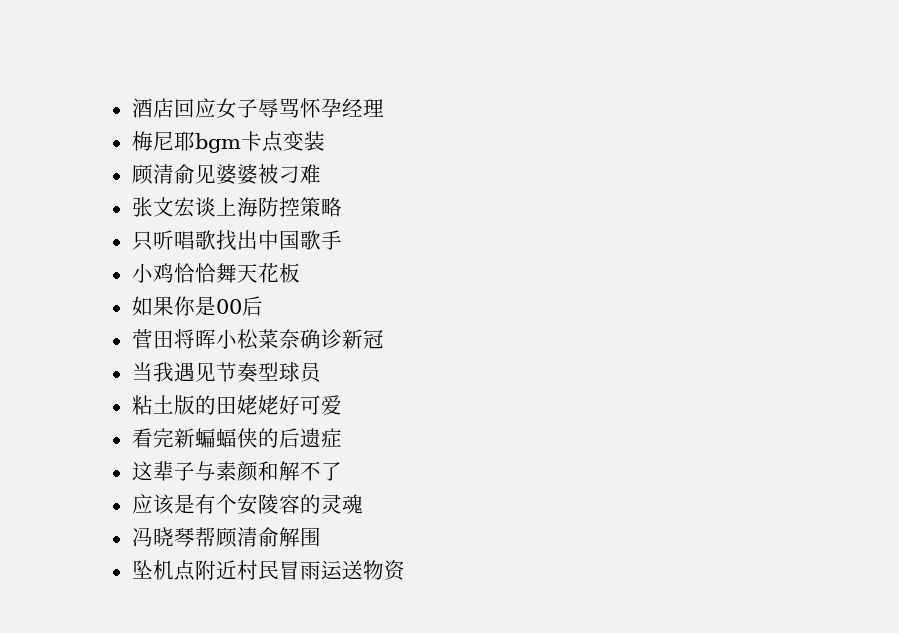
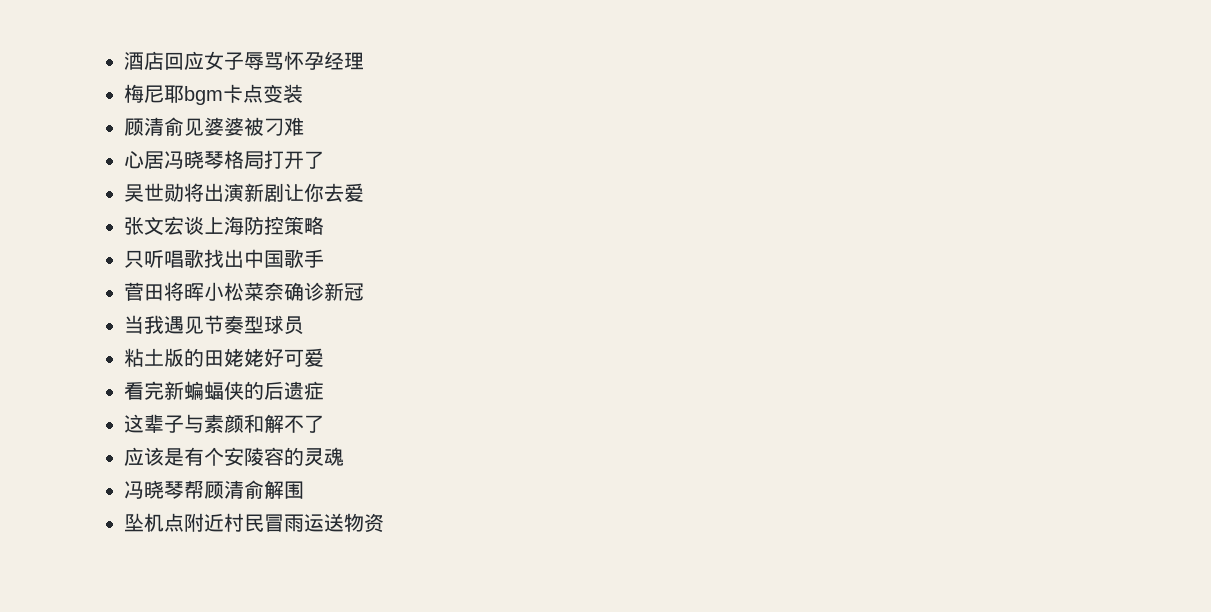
(321, 174) none -> [124,150,324,169] [124,183,364,202] // 心居冯晓琴格局打开了 // 吴世勋将出演新剧让你去爱
[131,263,300,283] [131,296,263,316] // 小鸡恰恰舞天花板 // 如果你是00后 -> (324, 258) none

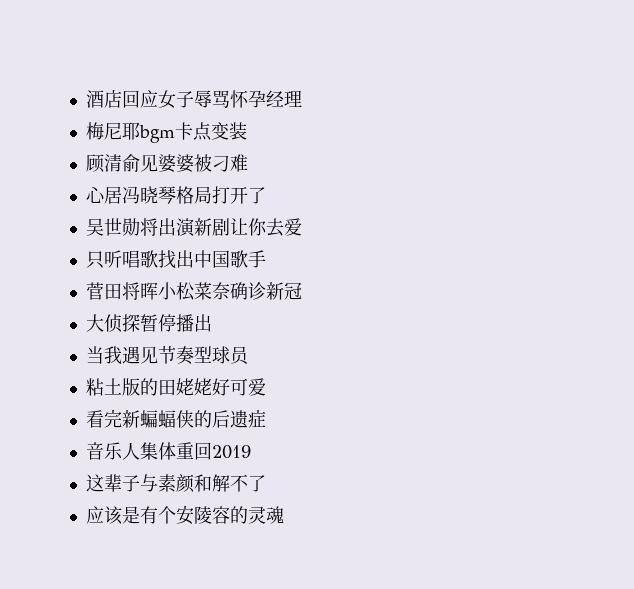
[124,216,324,235] // 张文宏谈上海防控策略 -> (302, 227) none
(364, 292) none -> [85,314,212,333] // 大侦探暂停播出
(324, 390) none -> [85,442,251,460] // 音乐人集体重回2019
[124,480,304,499] [124,513,384,533] // 冯晓琴帮顾清俞解围 // 坠机点附近村民冒雨运送物资 -> (284, 515) none

